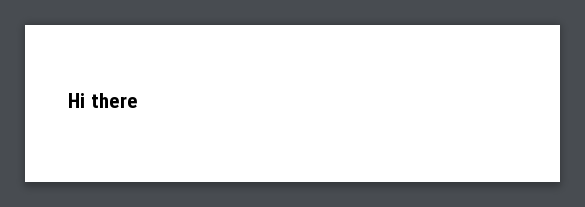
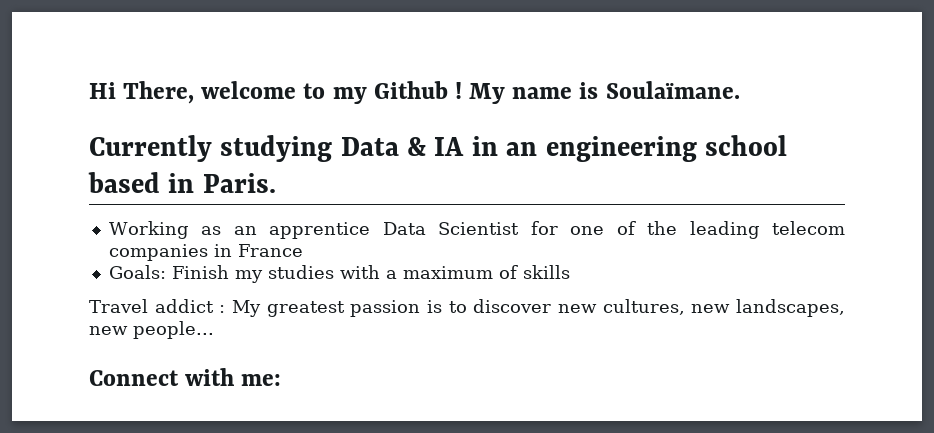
[90,93,138,108] there -> [123,81,740,104] [89,135,787,162] [88,172,276,193] [108,221,845,239] [108,244,303,261] [108,265,570,283] [89,299,845,317] [89,321,214,339] [89,368,282,386] There, welcome to my Github ! My name is Soulaïmane. // Currently studying Data & IA in an engineering school based in Paris. // Working as an apprentice Data Scientist for one of the leading telecom companies in France // Goals: Finish my studies with a maximum of skills // Travel addict : My greatest passion is to discover new cultures, new landscapes, new people... // Connect with me:

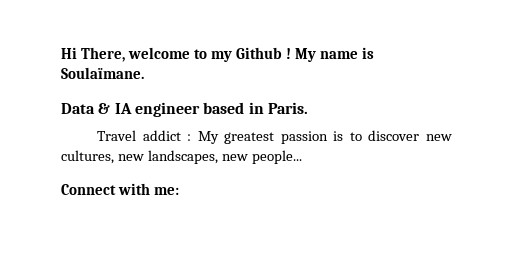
[89,135,333,162] Currently studying -> (144, 73) none
[471,135,787,162] in an engineering school -> [134,102,200,117] engineer
[108,221,845,239] [108,244,303,261] [108,265,570,283] // Working as an apprentice Data Scientist for one of the leading telecom companies in France // Goals: Finish my studies with a maximum of skills -> (308, 108) none

